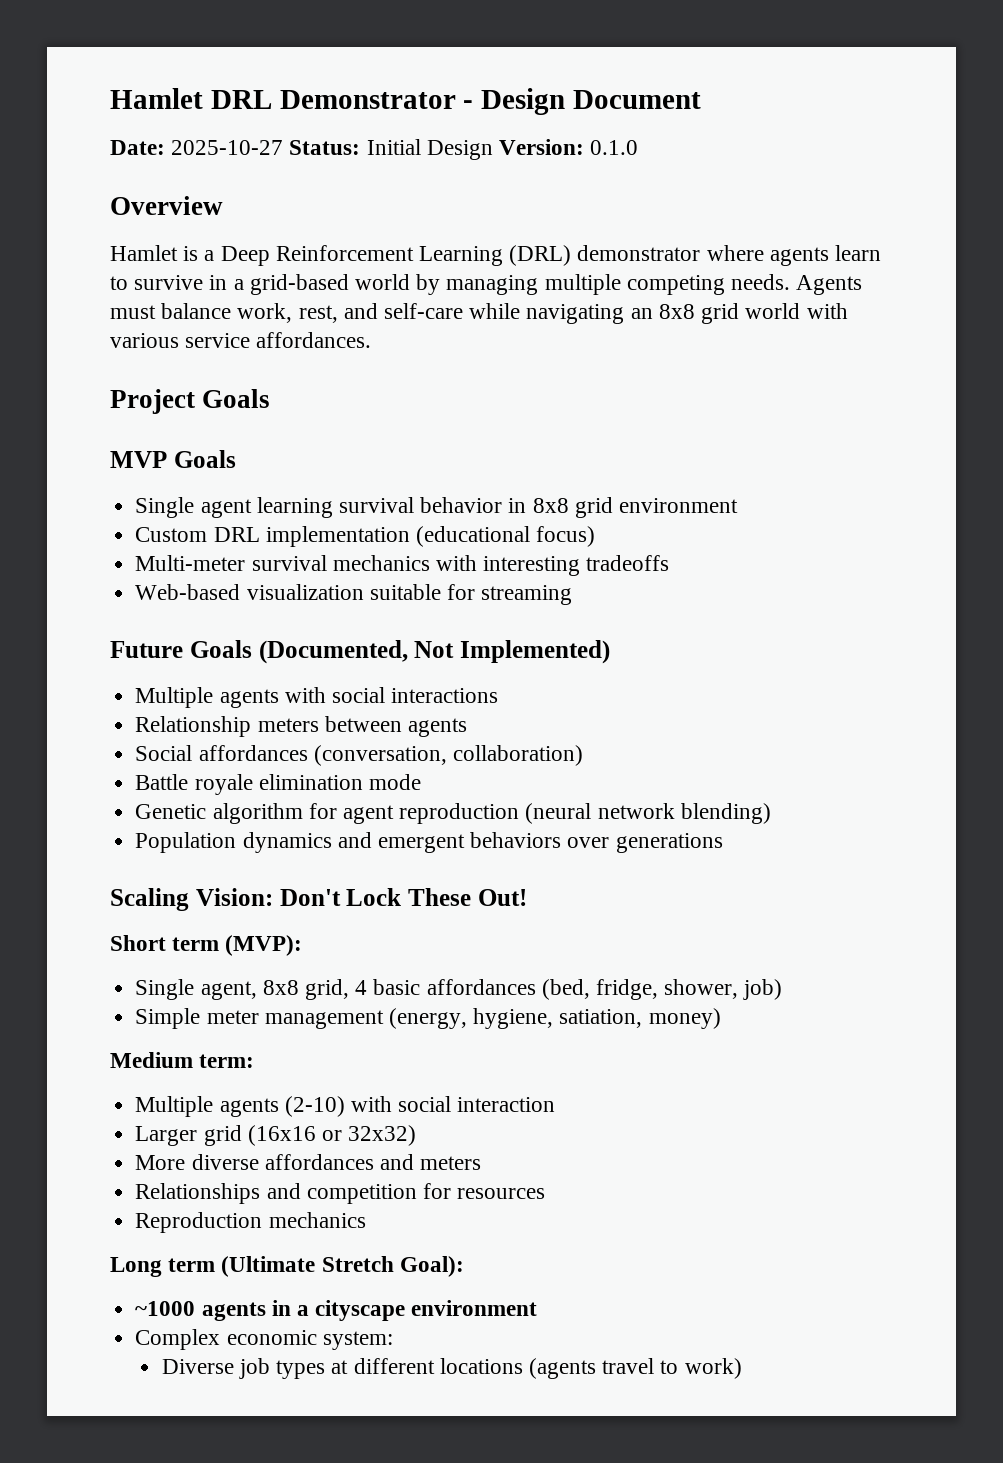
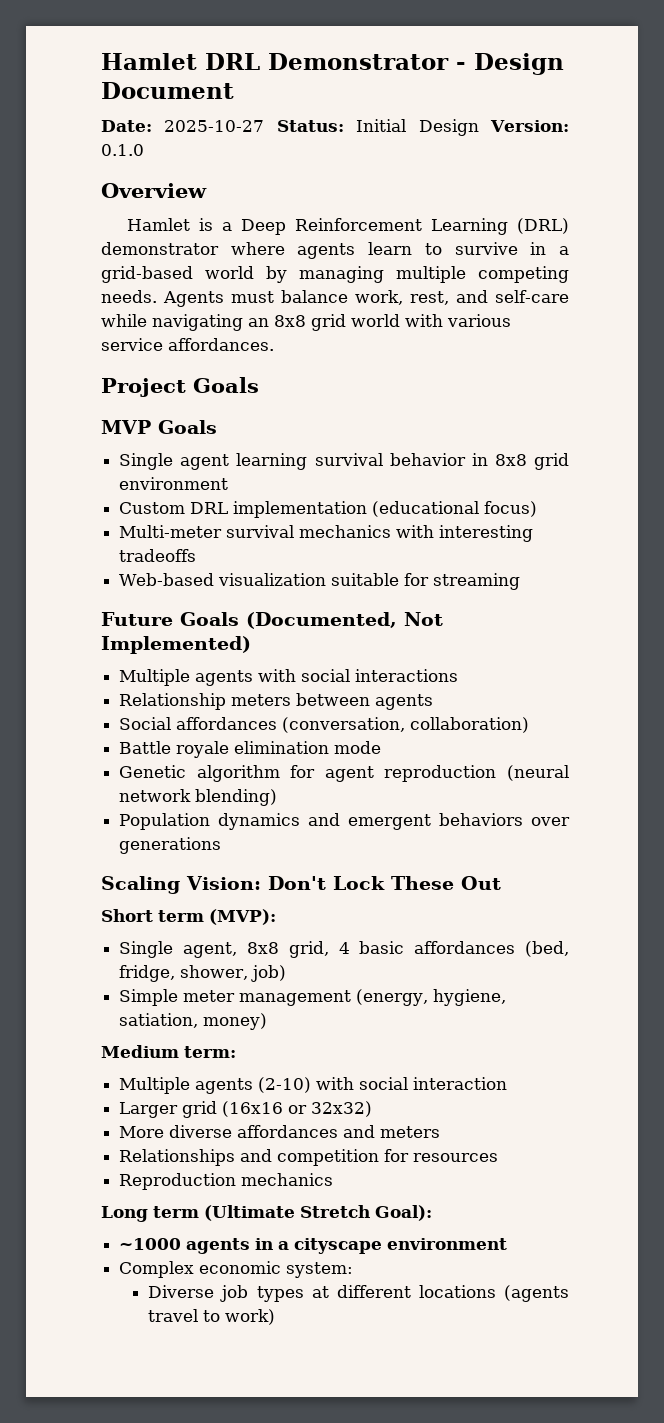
[477,889,527,906] Out! -> [461,876,501,890] Out

